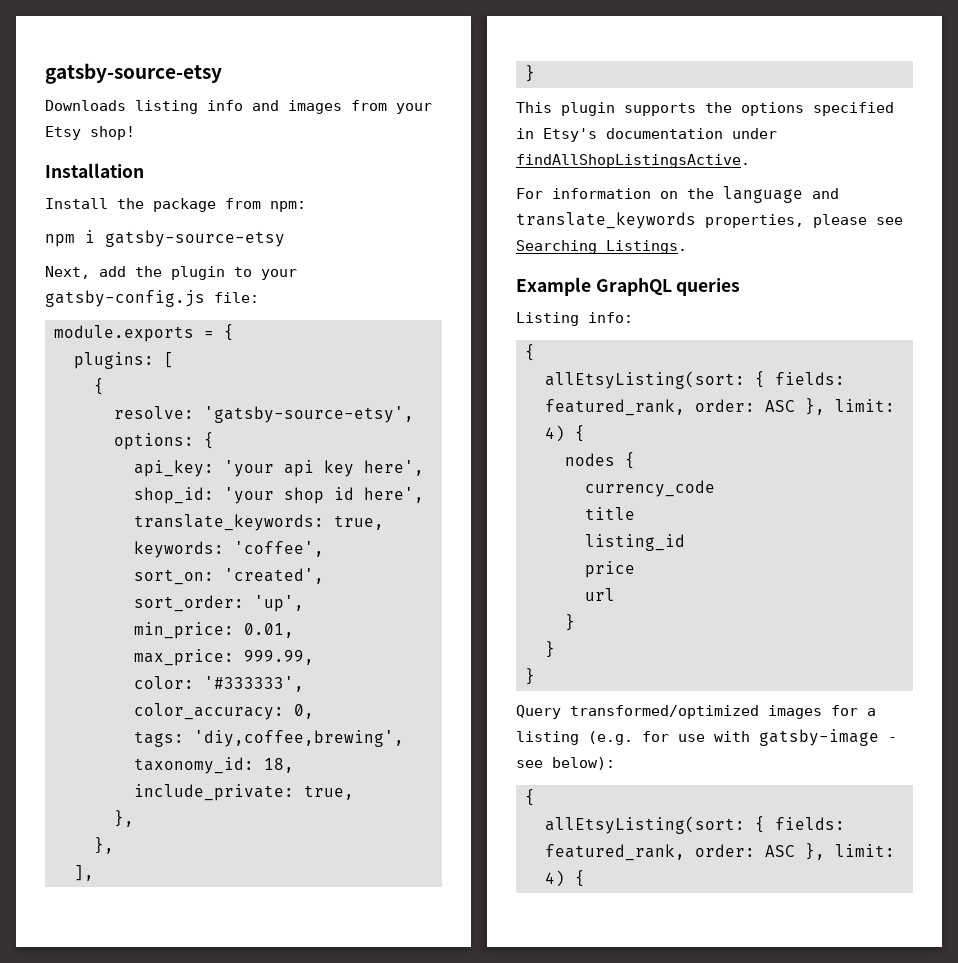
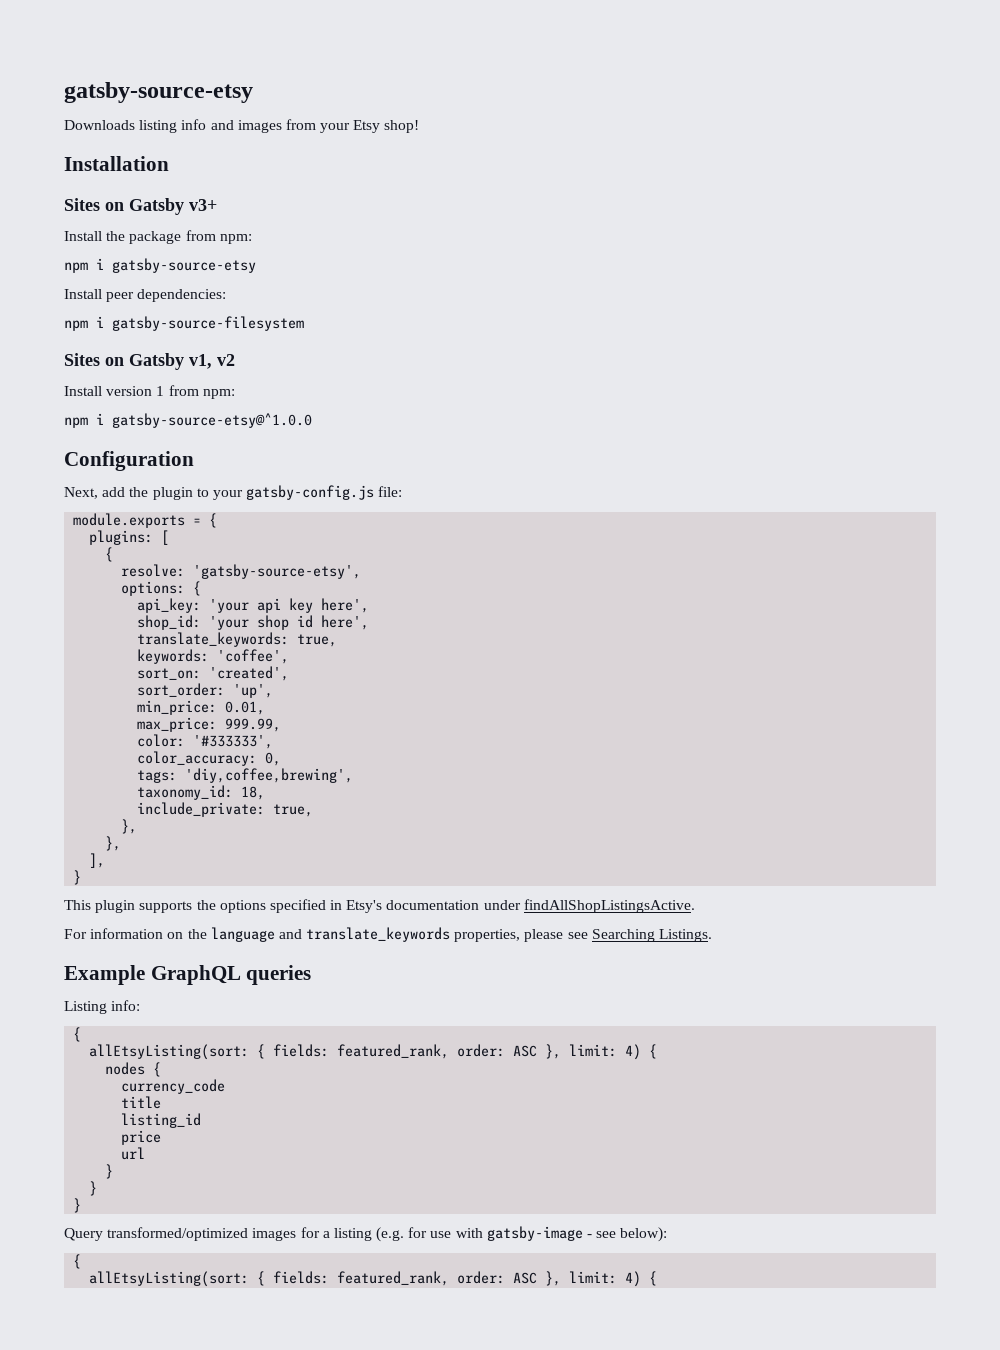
(144, 170) none -> [64,198,217,215] // Sites on Gatsby v3+
(285, 238) none -> [64,289,227,302] [64,316,304,331] [64,353,235,370] [64,385,235,399] [64,413,312,428] [64,451,194,471] // Install peer dependencies: // npm i gatsby-source-filesystem // Sites on Gatsby v1, v2 // Install version 1 from npm: // npm i gatsby-source-etsy@^1.0.0 // Configuration

